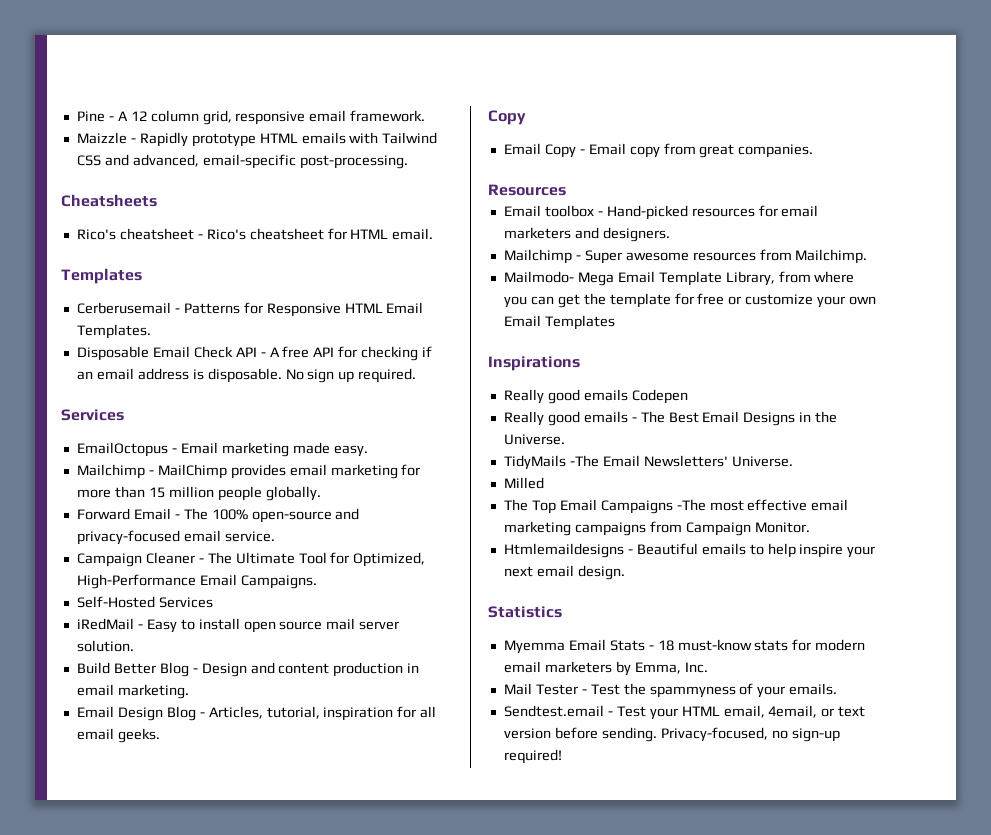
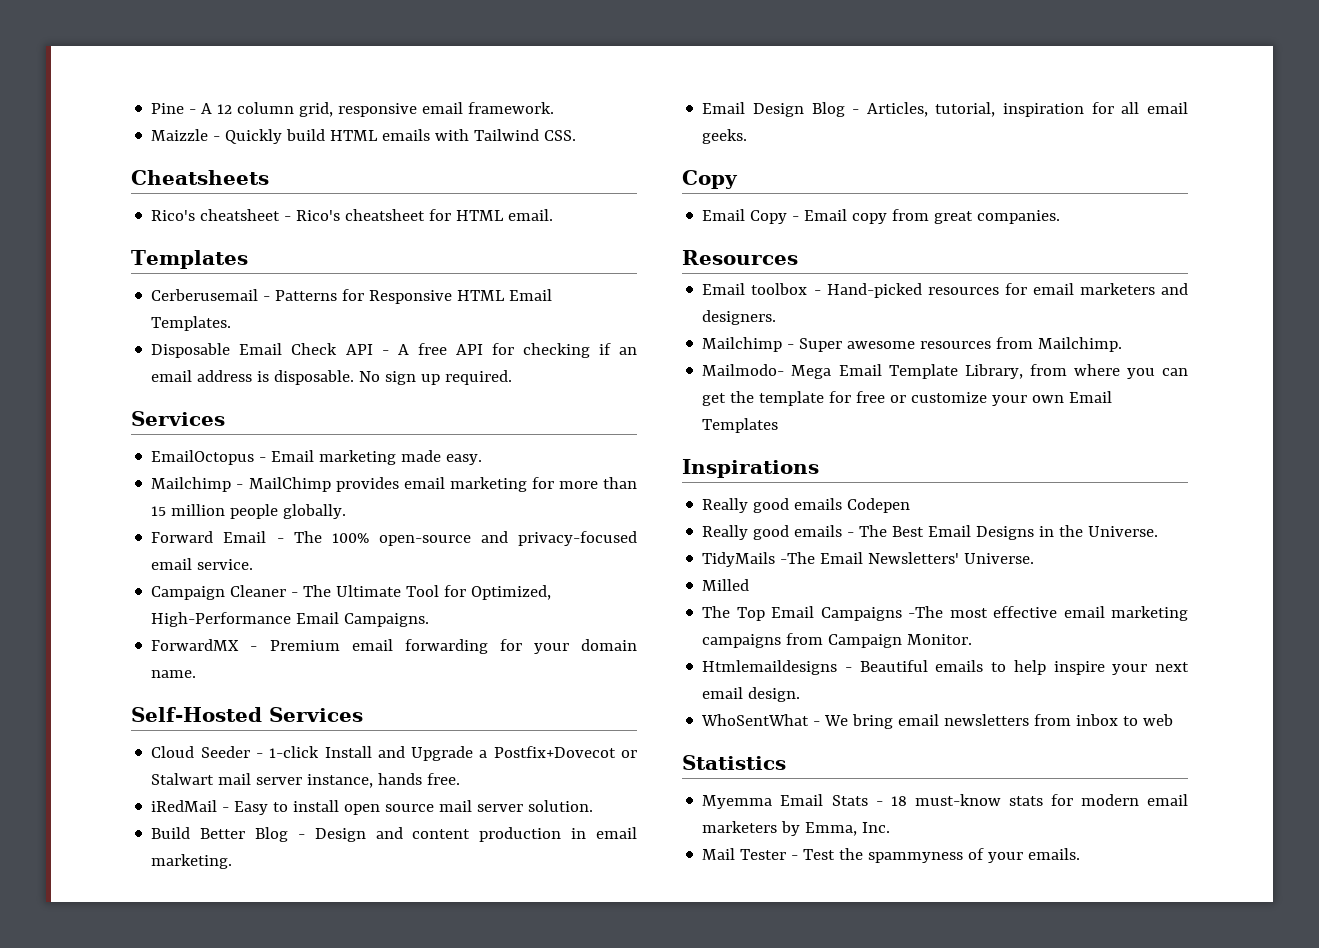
[139,132,256,147] Rapidly prototype -> [225,129,326,144] Quickly build
[76,154,408,169] CSS and advanced, email-specific post-processing. -> [544,130,577,141] CSS.
[76,596,213,608] Self-Hosted Services -> [151,639,637,654] [151,670,197,678] [131,707,363,722] [151,746,637,761] [151,773,461,788] ForwardMX - Premium email forwarding for your domain name. // Self-Hosted Services // Cloud Seeder - 1-click Install and Upgrade a Postfix+Dovecot or Stalwart mail server instance, hands free.
(625, 572) none -> [701,714,1174,729] // WhoSentWhat - We bring email newsletters from inbox to web
[503,705,866,720] [503,727,840,742] [503,749,562,764] // Sendtest.email - Test your HTML email, 4email, or text version before sending. Privacy-focused, no sign-up required! -> (1081, 854) none

